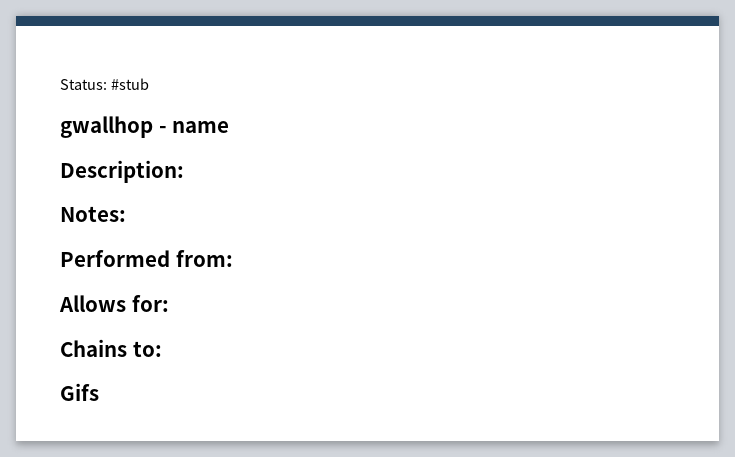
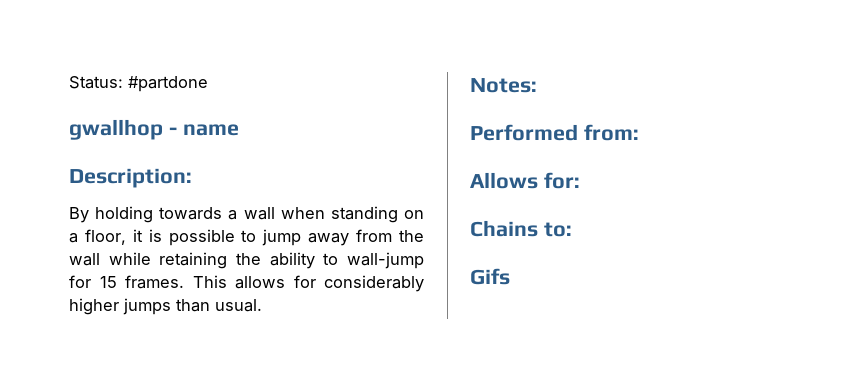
[110,78,149,90] #stub -> [128,76,208,92] #partdone
(184, 171) none -> [69,206,424,223] [69,229,424,246] [69,252,424,269] [69,275,424,292] [69,298,262,315] // By holding towards a wall when standing on a floor, it is possible to jump away from the wall while retaining the ability to wall-jump for 15 frames. This allows for considerably higher jumps than usual.

